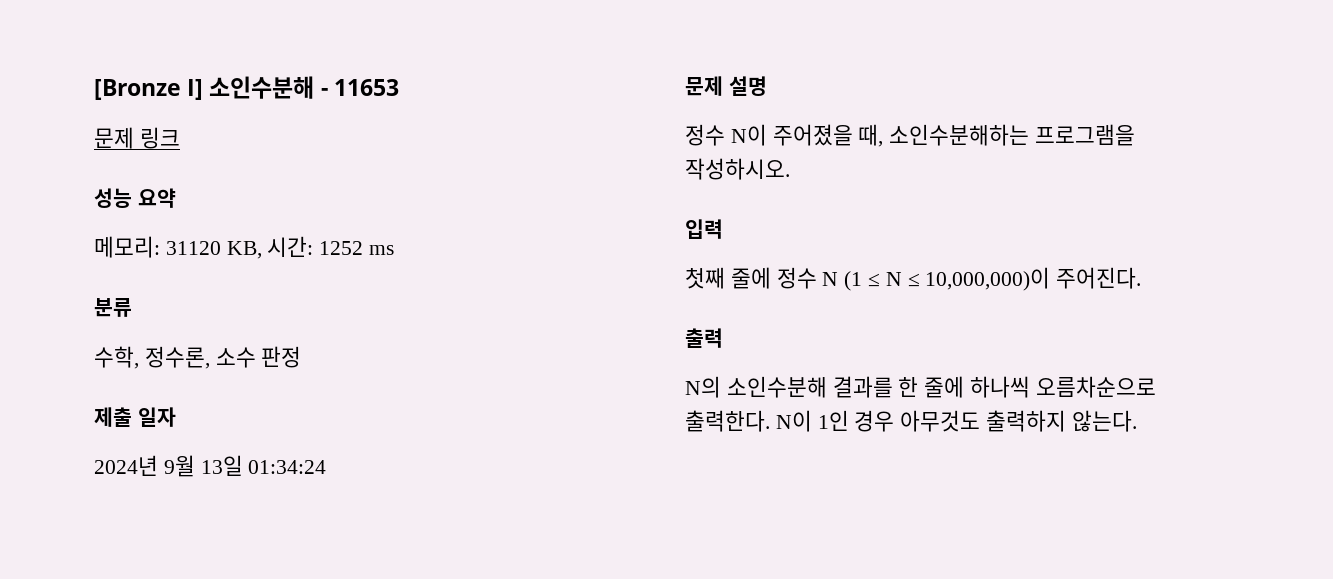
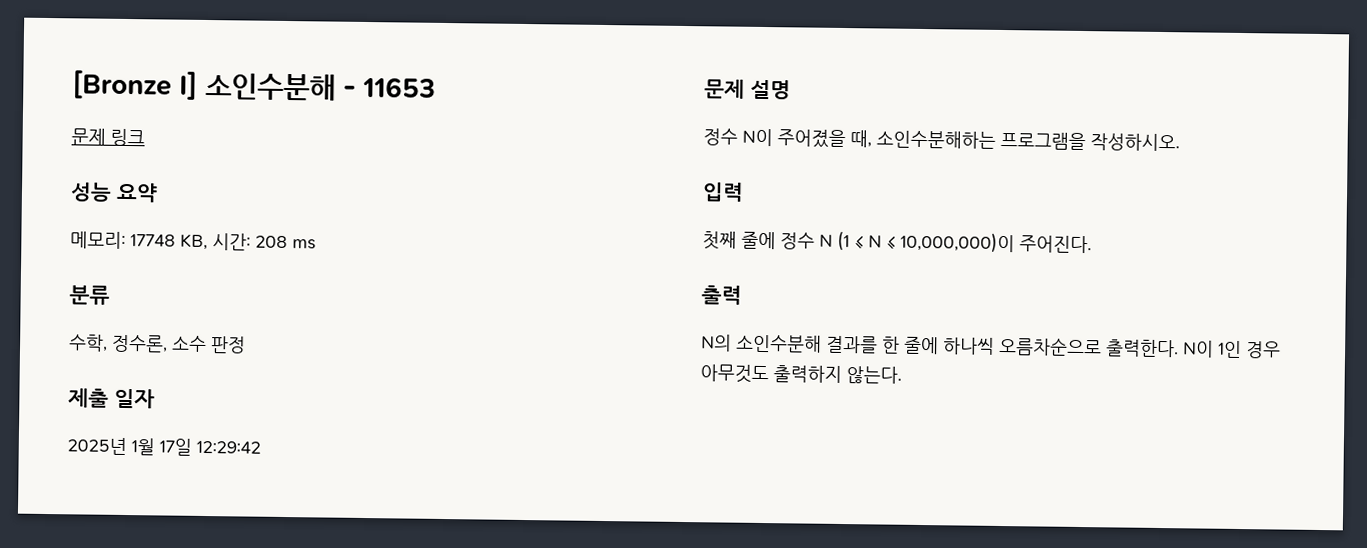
[165,241,221,255] 31120 -> [130,234,176,247] 17748
[319,241,364,255] 1252 -> [255,235,288,249] 208
[94,455,327,477] 2024년 9월 13일 01:34:24 -> [67,437,261,456] 2025년 1월 17일 12:29:42

